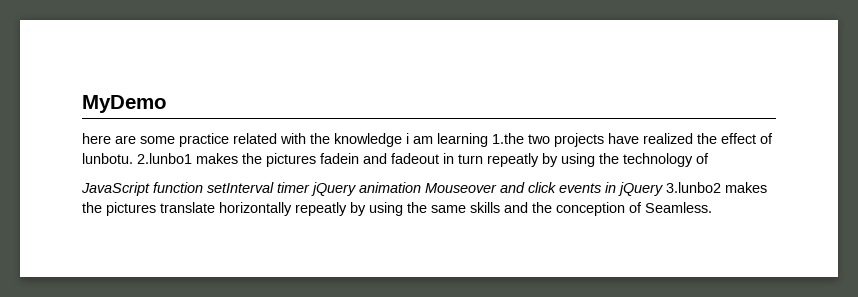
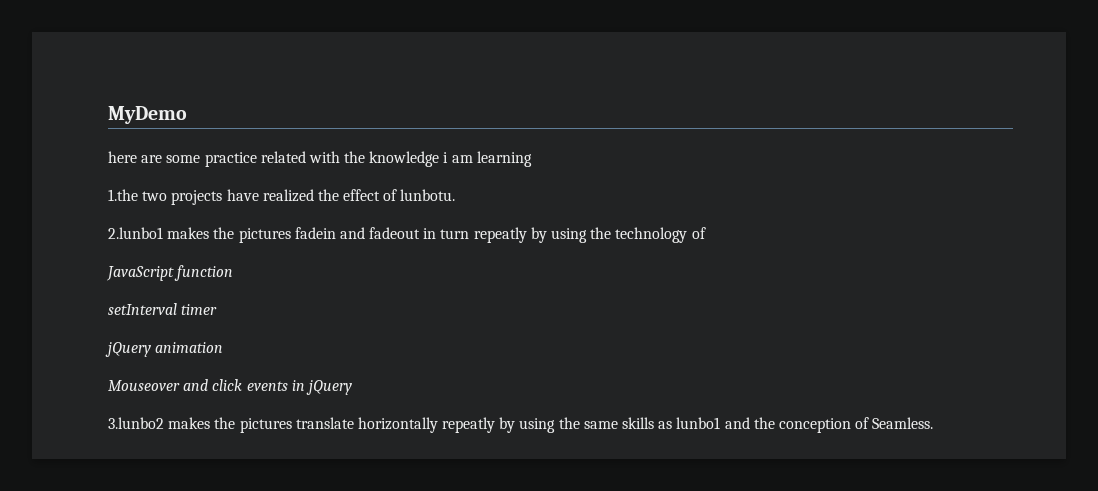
(488, 140) none -> (532, 159) //
(133, 158) none -> (456, 195) //
(203, 187) none -> (234, 273) //
(310, 187) none -> (218, 309) //
(421, 187) none -> (224, 347) //
(663, 189) none -> (352, 387) //
(500, 207) none -> [658,417,721,429] as lunbo1

